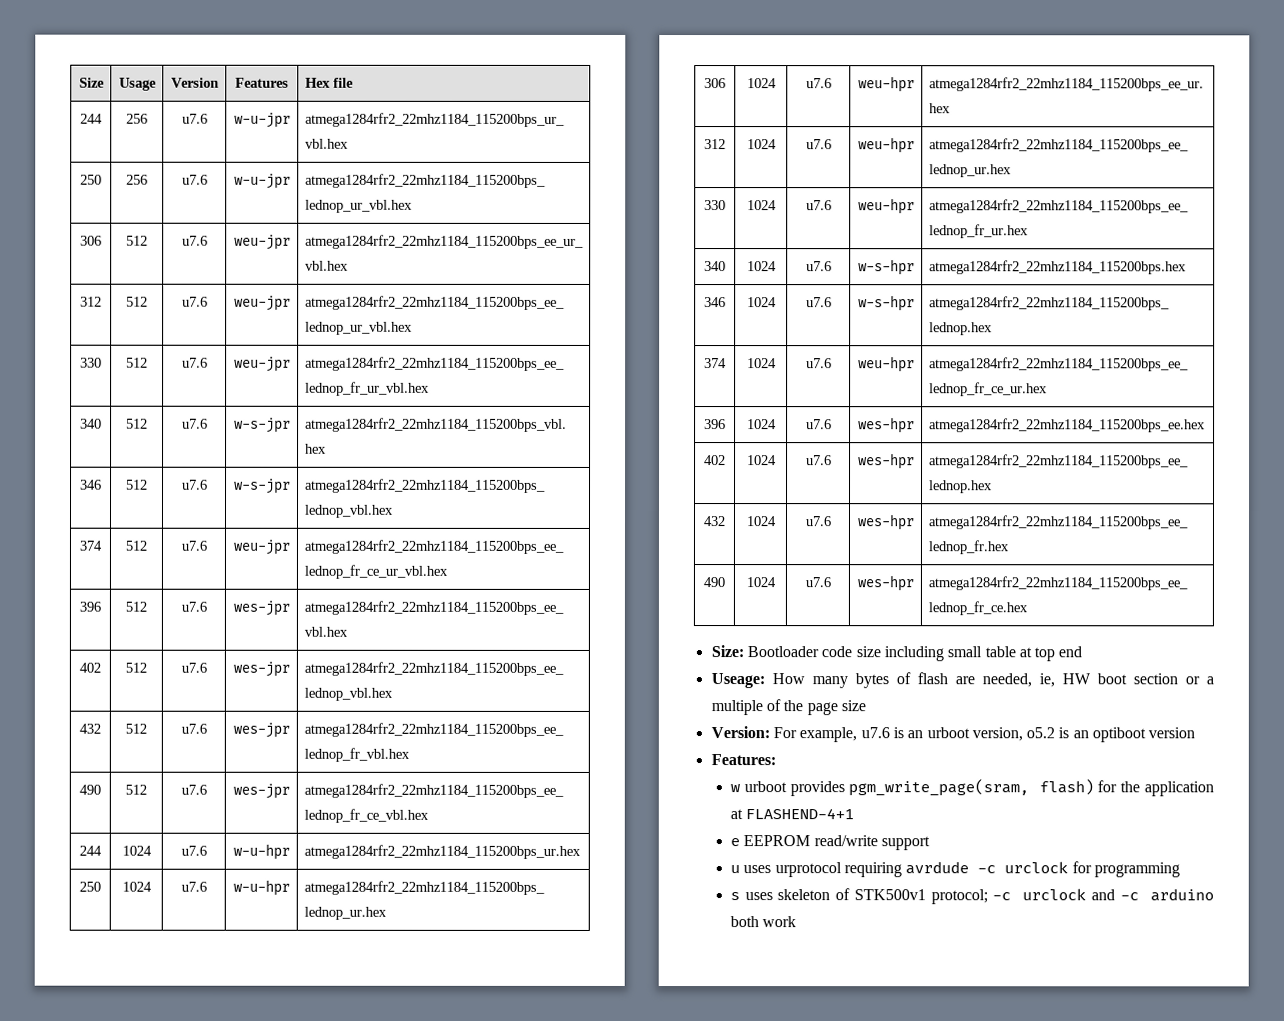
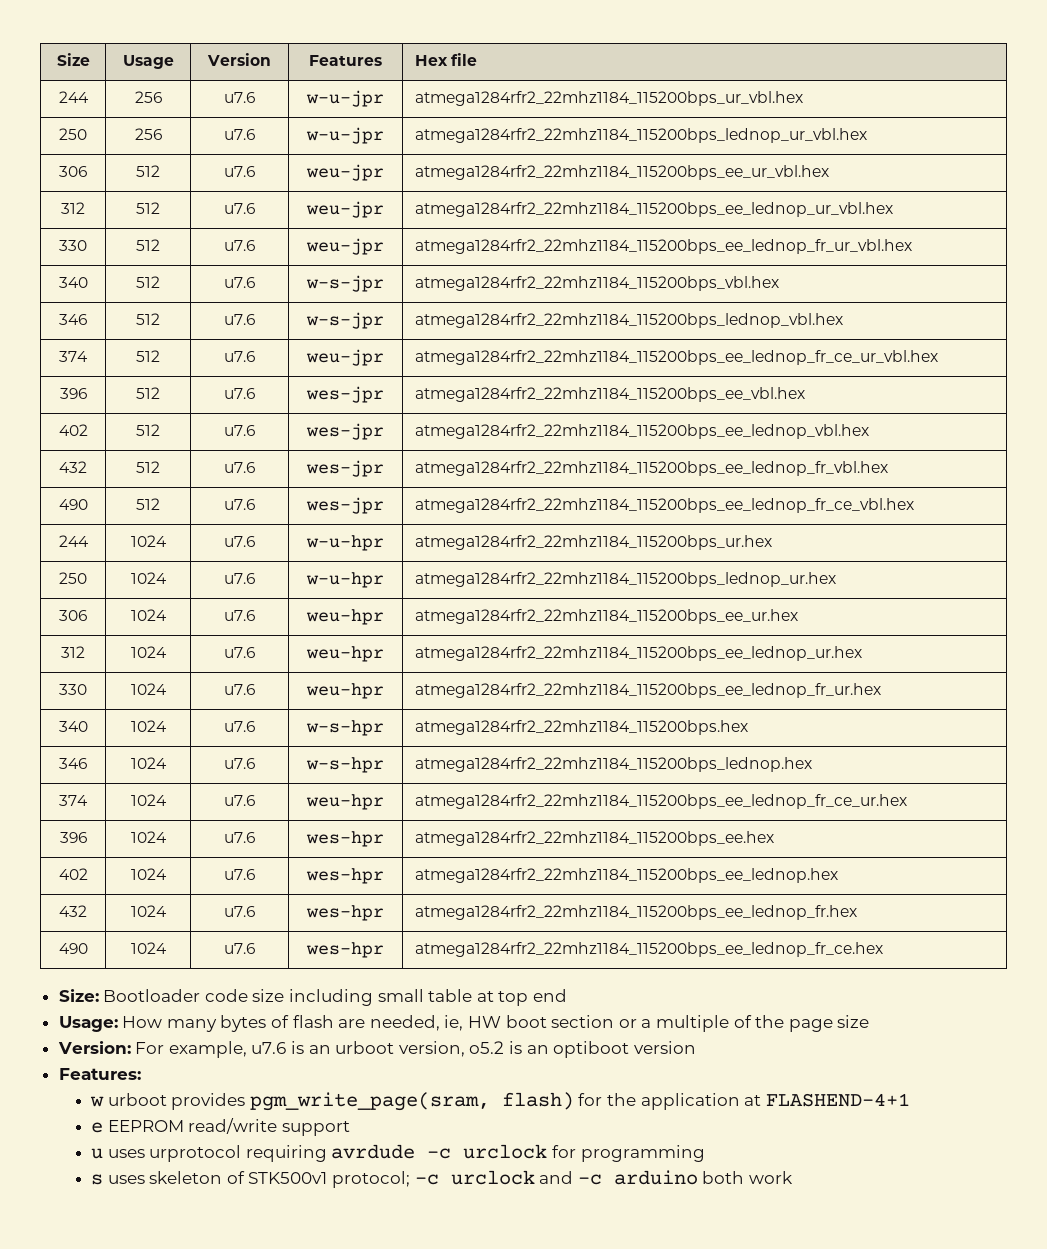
[710,673,765,689] Useage: -> [58,1016,118,1032] Usage:

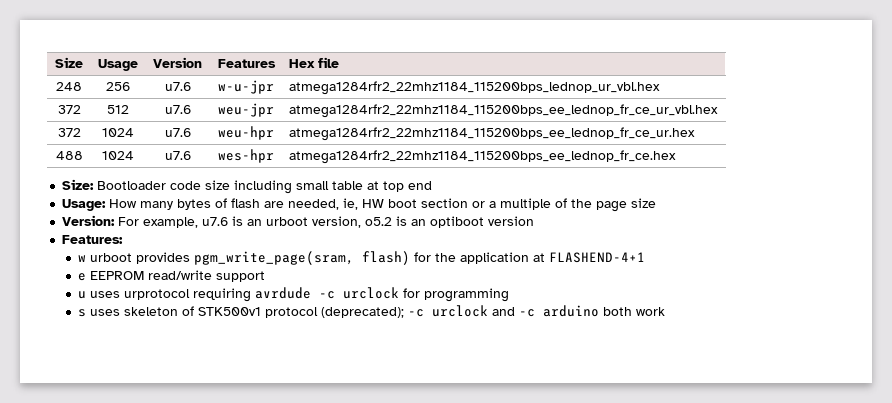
[58,91,89,103] [134,91,162,103] [224,92,255,103] [306,90,384,107] [414,91,803,106] [59,128,87,140] [134,128,162,140] [224,129,255,140] [306,127,384,144] [414,128,867,143] [59,166,87,177] [136,165,160,177] [224,166,255,177] [306,164,384,181] [414,165,829,180] [61,202,85,214] [136,202,160,214] [224,203,255,214] [306,201,384,218] [414,202,893,217] [59,240,87,251] [136,239,160,251] [224,240,255,251] [306,238,384,255] [414,239,912,254] [58,277,88,288] [136,276,160,288] [224,277,255,288] [306,275,384,292] [414,276,779,291] [59,314,87,325] [136,313,160,325] [224,314,255,325] [306,312,384,329] [414,313,843,328] [59,351,88,362] [136,350,160,362] [224,351,255,362] [306,349,384,366] [414,350,938,365] [59,388,87,399] [136,387,160,399] [224,388,255,399] [306,386,384,403] [414,387,805,402] [58,424,88,436] [136,424,160,436] [224,425,255,436] [306,423,384,440] [414,424,869,439] [59,461,87,473] [136,461,160,473] [224,462,255,473] [306,460,384,477] [414,461,888,476] [58,499,88,510] [136,498,160,510] [224,499,255,510] [306,497,384,514] [414,498,914,513] [58,535,89,547] [130,535,167,547] [224,536,255,547] [306,535,384,551] [414,535,772,550] [59,572,87,584] [130,572,167,584] [224,573,255,584] [306,572,384,588] [414,572,836,587] [59,610,87,621] [130,609,167,621] [224,610,255,621] [306,609,384,625] [414,609,798,624] [61,646,85,658] [130,646,167,658] [224,647,255,658] [306,646,384,662] [414,646,862,661] [59,684,87,695] [130,683,167,695] [224,684,255,695] [306,683,384,699] [414,683,881,698] [58,721,88,732] [130,720,167,732] [224,721,255,732] [306,720,384,736] [414,720,748,735] [59,758,87,769] [130,757,167,769] [224,758,255,769] [306,757,384,773] [414,757,812,772] [59,795,88,806] [130,794,167,806] [224,795,255,806] [306,794,384,810] [414,794,907,809] [59,832,87,843] [130,831,167,843] [224,832,255,843] [306,831,384,847] [414,831,774,846] [58,868,88,880] [130,868,167,880] [224,869,255,880] [306,868,384,884] [414,868,838,883] [59,905,87,917] [130,905,167,917] [224,906,255,917] [306,905,384,921] [414,905,857,920] [58,943,88,954] 244 | 256 | u7.6 | w-u-jpr | atmega1284rfr2_22mhz1184_115200bps_ur_vbl.hex // 250 | 256 | u7.6 | w-u-jpr | atmega1284rfr2_22mhz1184_115200bps_lednop_ur_vbl.hex // 306 | 512 | u7.6 | weu-jpr | atmega1284rfr2_22mhz1184_115200bps_ee_ur_vbl.hex // 312 | 512 | u7.6 | weu-jpr | atmega1284rfr2_22mhz1184_115200bps_ee_lednop_ur_vbl.hex // 330 | 512 | u7.6 | weu-jpr | atmega1284rfr2_22mhz1184_115200bps_ee_lednop_fr_ur_vbl.hex // 340 | 512 | u7.6 | w-s-jpr | atmega1284rfr2_22mhz1184_115200bps_vbl.hex // 346 | 512 | u7.6 | w-s-jpr | atmega1284rfr2_22mhz1184_115200bps_lednop_vbl.hex // 374 | 512 | u7.6 | weu-jpr | atmega1284rfr2_22mhz1184_115200bps_ee_lednop_fr_ce_ur_vbl.hex // 396 | 512 | u7.6 | wes-jpr | atmega1284rfr2_22mhz1184_115200bps_ee_vbl.hex // 402 | 512 | u7.6 | wes-jpr | atmega1284rfr2_22mhz1184_115200bps_ee_lednop_vbl.hex // 432 | 512 | u7.6 | wes-jpr | atmega1284rfr2_22mhz1184_115200bps_ee_lednop_fr_vbl.hex // 490 | 512 | u7.6 | wes-jpr | atmega1284rfr2_22mhz1184_115200bps_ee_lednop_fr_ce_vbl.hex // 244 | 1024 | u7.6 | w-u-hpr | atmega1284rfr2_22mhz1184_115200bps_ur.hex // 250 | 1024 | u7.6 | w-u-hpr | atmega1284rfr2_22mhz1184_115200bps_lednop_ur.hex // 306 | 1024 | u7.6 | weu-hpr | atmega1284rfr2_22mhz1184_115200bps_ee_ur.hex // 312 | 1024 | u7.6 | weu-hpr | atmega1284rfr2_22mhz1184_115200bps_ee_lednop_ur.hex // 330 | 1024 | u7.6 | weu-hpr | atmega1284rfr2_22mhz1184_115200bps_ee_lednop_fr_ur.hex // 340 | 1024 | u7.6 | w-s-hpr | atmega1284rfr2_22mhz1184_115200bps.hex // 346 | 1024 | u7.6 | w-s-hpr | atmega1284rfr2_22mhz1184_115200bps_lednop.hex // 374 | 1024 | u7.6 | weu-hpr | atmega1284rfr2_22mhz1184_115200bps_ee_lednop_fr_ce_ur.hex // 396 | 1024 | u7.6 | wes-hpr | atmega1284rfr2_22mhz1184_115200bps_ee.hex // 402 | 1024 | u7.6 | wes-hpr | atmega1284rfr2_22mhz1184_115200bps_ee_lednop.hex // 432 | 1024 | u7.6 | wes-hpr | atmega1284rfr2_22mhz1184_115200bps_ee_lednop_fr.hex // 490 -> [56,82,82,91] [106,82,130,91] [164,82,191,91] [218,80,274,94] [289,81,661,95] [57,105,81,114] [107,105,129,114] [164,105,191,114] [218,103,274,117] [289,104,719,118] [57,128,81,137] [102,128,134,137] [164,128,191,137] [218,126,274,140] [289,127,696,141] [55,151,83,160] 248 | 256 | u7.6 | w-u-jpr | atmega1284rfr2_22mhz1184_115200bps_lednop_ur_vbl.hex // 372 | 512 | u7.6 | weu-jpr | atmega1284rfr2_22mhz1184_115200bps_ee_lednop_fr_ce_ur_vbl.hex // 372 | 1024 | u7.6 | weu-hpr | atmega1284rfr2_22mhz1184_115200bps_ee_lednop_fr_ce_ur.hex // 488
[331,1171,410,1188] protocol; -> [265,307,405,318] protocol (deprecated);

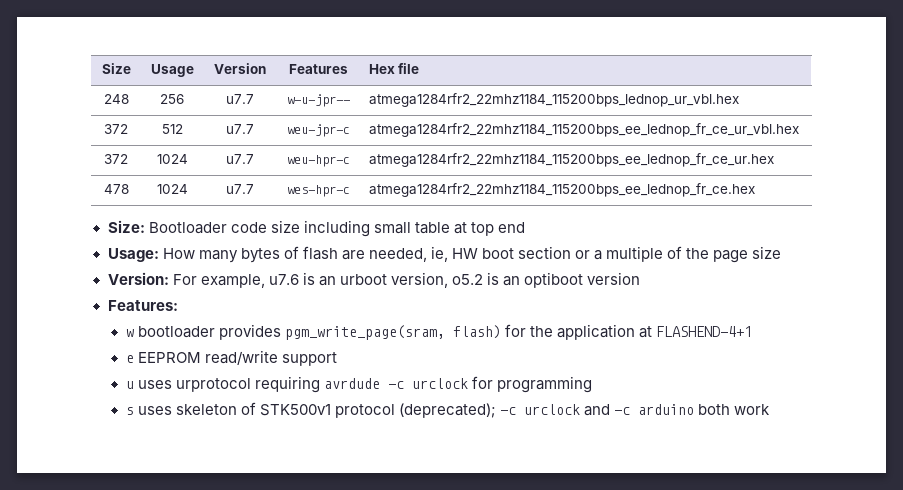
[164,82,191,91] [218,80,274,94] u7.6 | w-u-jpr -> [226,94,254,104] [286,94,350,107] u7.7 | w-u-jpr--
[164,105,191,114] [218,103,274,117] u7.6 | weu-jpr -> [226,124,254,134] [286,124,350,137] u7.7 | weu-jpr-c
[164,128,191,137] [218,126,274,140] u7.6 | weu-hpr -> [226,154,254,164] [286,155,350,167] u7.7 | weu-hpr-c
[55,151,83,160] [102,151,134,160] [164,151,191,160] [218,149,274,163] 488 | 1024 | u7.6 | wes-hpr -> [103,184,129,194] [156,184,188,194] [226,184,254,194] [286,185,350,197] 478 | 1024 | u7.7 | wes-hpr-c
[90,253,133,262] urboot -> [137,326,215,338] bootloader

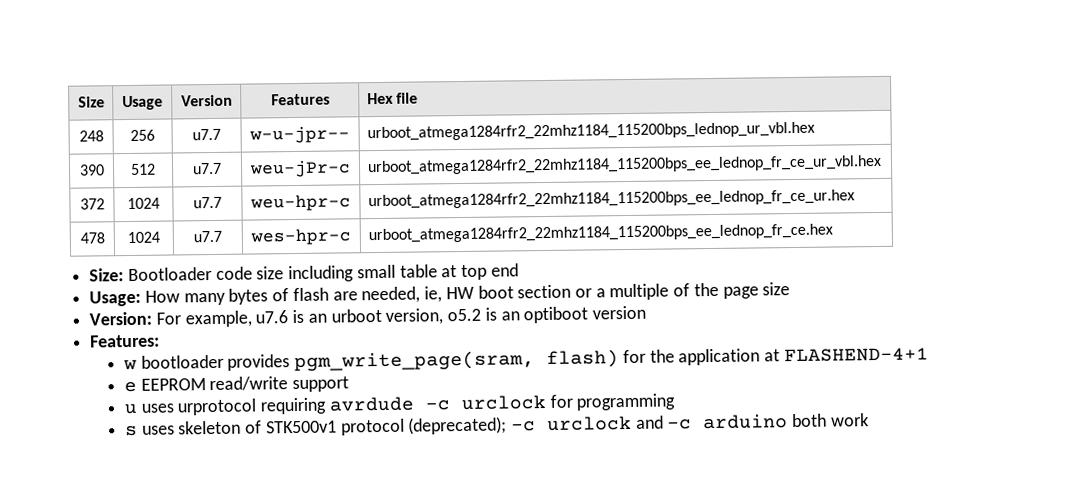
[368,93,739,107] [104,124,128,134] atmega1284rfr2_22mhz1184_115200bps_lednop_ur_vbl.hex // 372 -> [366,121,815,142] [78,164,105,176] urboot_atmega1284rfr2_22mhz1184_115200bps_lednop_ur_vbl.hex // 390
[286,124,350,137] [368,123,799,137] weu-jpr-c | atmega1284rfr2_22mhz1184_115200bps_ee_lednop_fr_ce_ur_vbl.hex -> [249,160,351,178] [366,154,882,176] weu-jPr-c | urboot_atmega1284rfr2_22mhz1184_115200bps_ee_lednop_fr_ce_ur_vbl.hex
[368,153,774,167] atmega1284rfr2_22mhz1184_115200bps_ee_lednop_fr_ce_ur.hex -> [367,189,855,210] urboot_atmega1284rfr2_22mhz1184_115200bps_ee_lednop_fr_ce_ur.hex
[368,183,755,197] atmega1284rfr2_22mhz1184_115200bps_ee_lednop_fr_ce.hex -> [367,223,833,244] urboot_atmega1284rfr2_22mhz1184_115200bps_ee_lednop_fr_ce.hex

